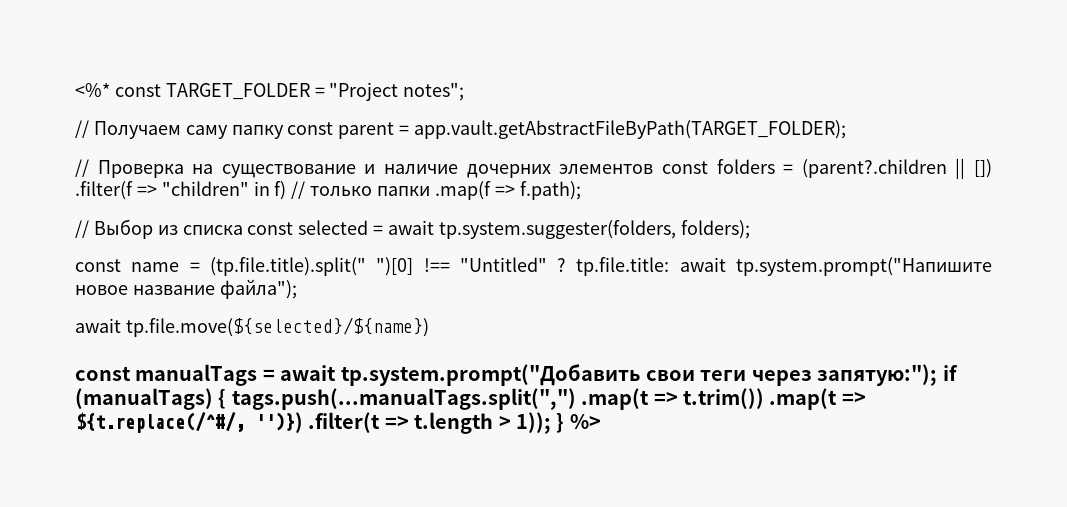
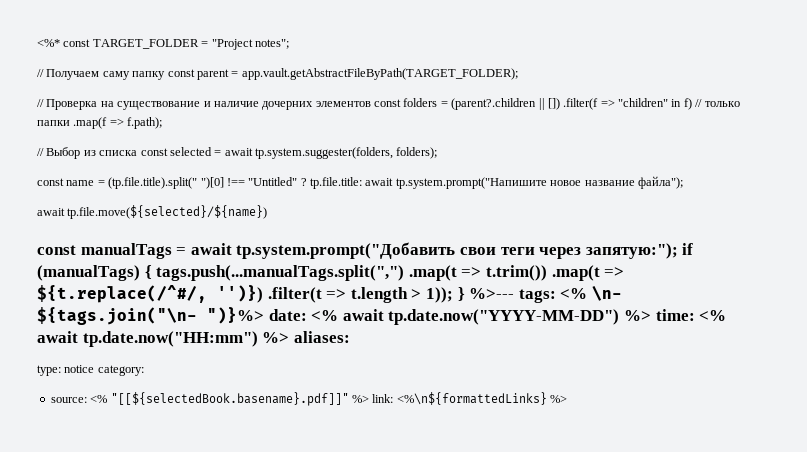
(565, 423) none -> [469,286,622,303] [37,307,727,325] [37,331,350,347] [37,365,144,376] [50,392,547,406] %>--- tags: <% \n- ${tags.join("\n- ")}%> date: <% await tp.date.now("YYYY-MM-DD") %> time: <% await tp.date.now("HH:mm") %> aliases: // type: notice category: // source: <% "[[${selectedBook.basename}.pdf]]" %> link: <%\n${formattedLinks}

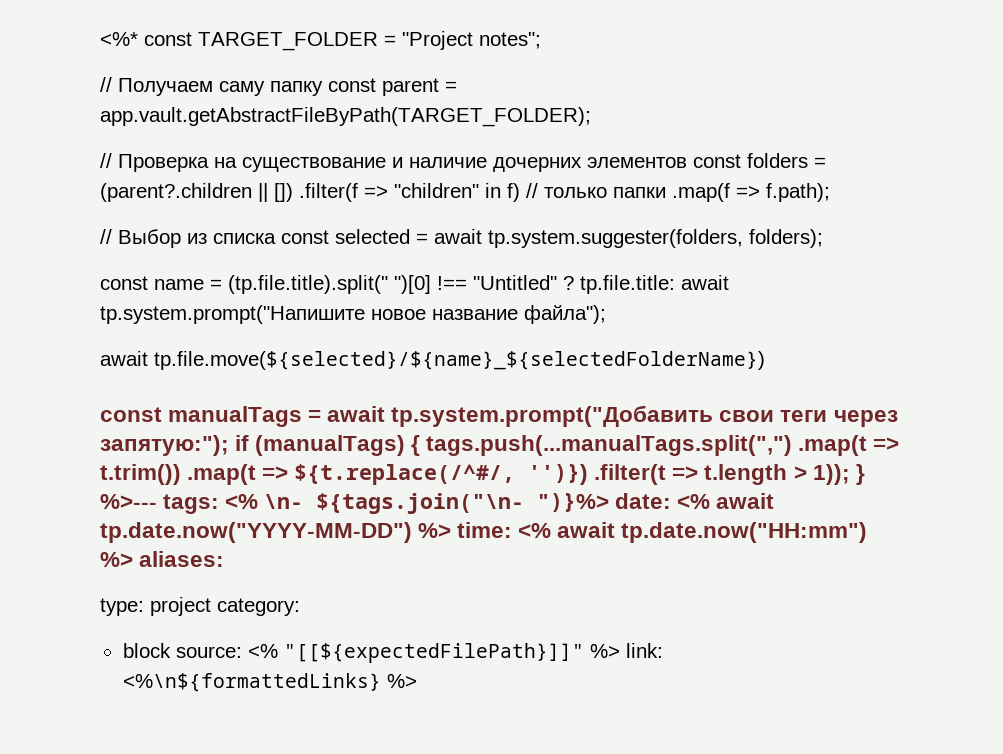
[67,205,268,219] tp.file.move(${selected}/${name}) -> [154,351,765,370] tp.file.move(${selected}/${name}_${selectedFolderName})
[64,365,95,373] notice -> [150,597,211,616] project
(144, 370) none -> [122,643,171,658] block
[110,392,349,406] "[[${selectedBook.basename}.pdf]]" -> [283,643,584,663] "[[${expectedFilePath}]]"

